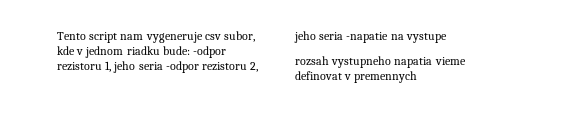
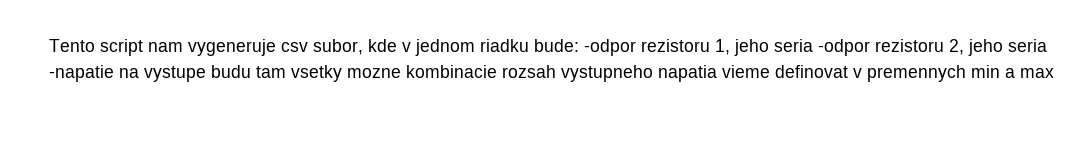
(447, 38) // -> [211,65,497,82] budu tam vsetky mozne kombinacie
(418, 77) none -> [971,65,1054,78] min a max

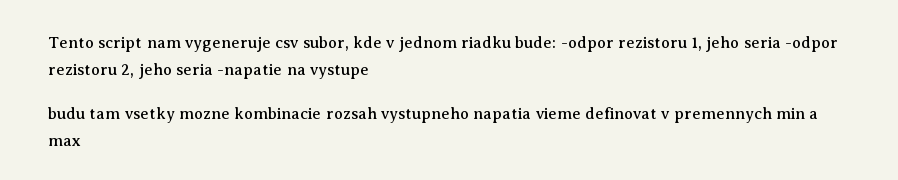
(206, 74) none -> (369, 72) //

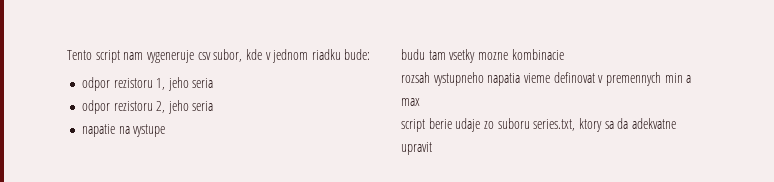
[560,36,614,52] -odpor -> [81,77,110,91] // odpor
[785,36,839,52] -odpor -> [81,100,110,114] // odpor
[217,63,283,79] -napatie -> [81,124,115,137] // napatie
(322, 113) none -> (564, 54) //
(81, 142) none -> [401,118,676,132] [401,142,432,155] // script berie udaje zo suboru series.txt, ktory sa da adekvatne upravit

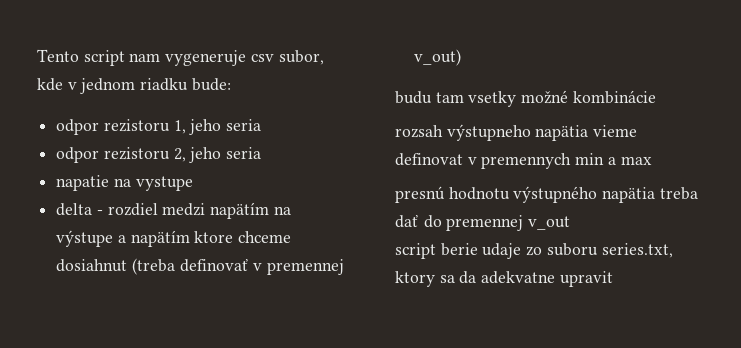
(166, 130) none -> [56,202,291,219] [56,230,292,247] [56,258,345,275] [414,49,462,66] // delta - rozdiel medzi napätím na výstupe a napätím ktore chceme dosiahnut (treba definovať v premennej v_out)
[477,49,564,60] mozne kombinacie -> [521,90,656,104] možné kombinácie
[433,72,521,86] vystupneho napatia -> [446,124,589,141] výstupneho napätia
(420, 102) none -> [395,186,698,203] [395,215,571,231] // presnú hodnotu výstupného napätia treba dať do premennej v_out

